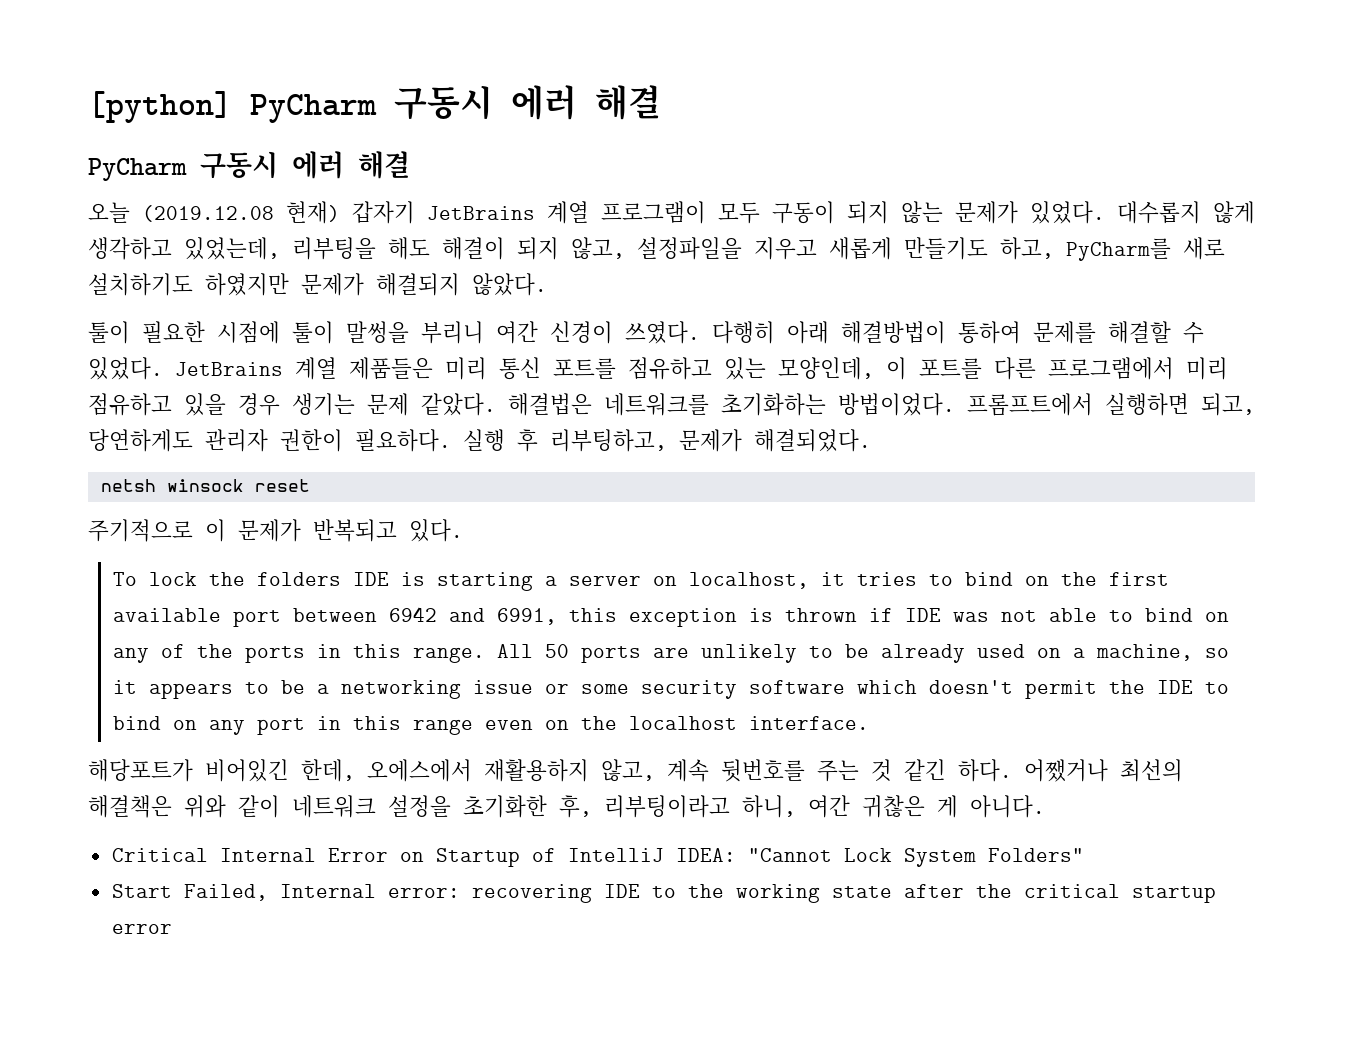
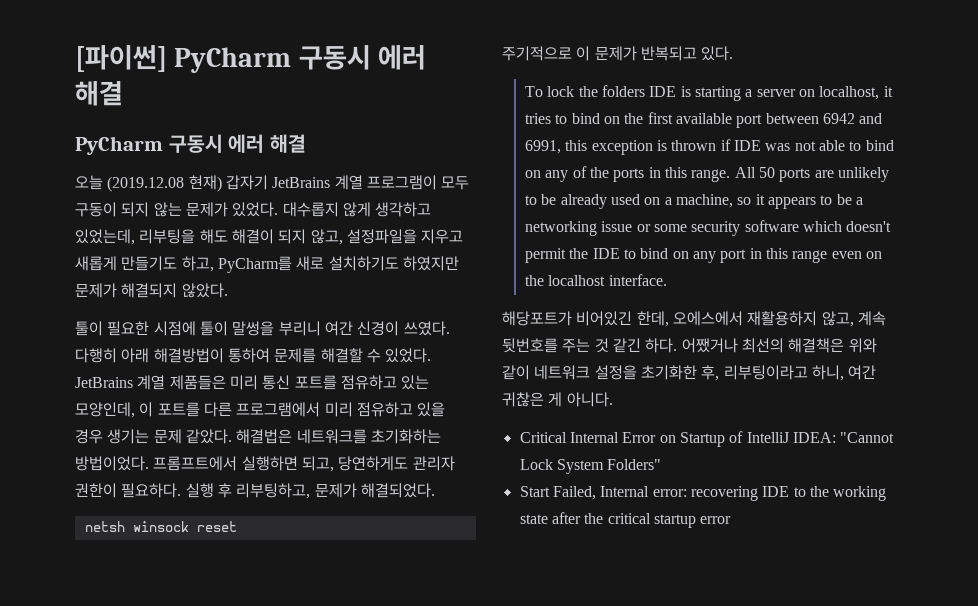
[88,91,232,123] [python] -> [75,45,167,72] [파이썬]

